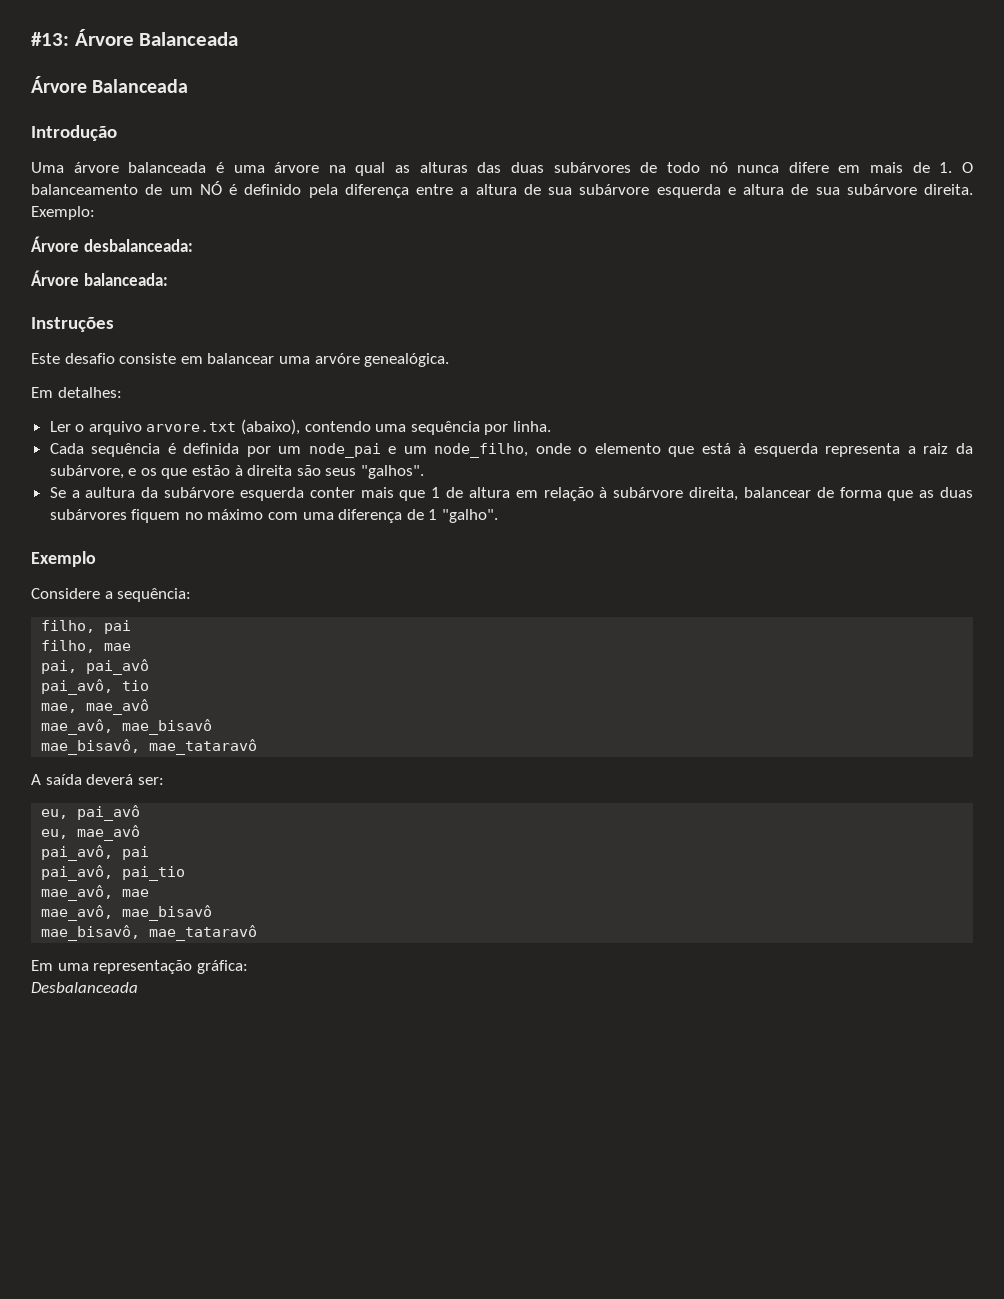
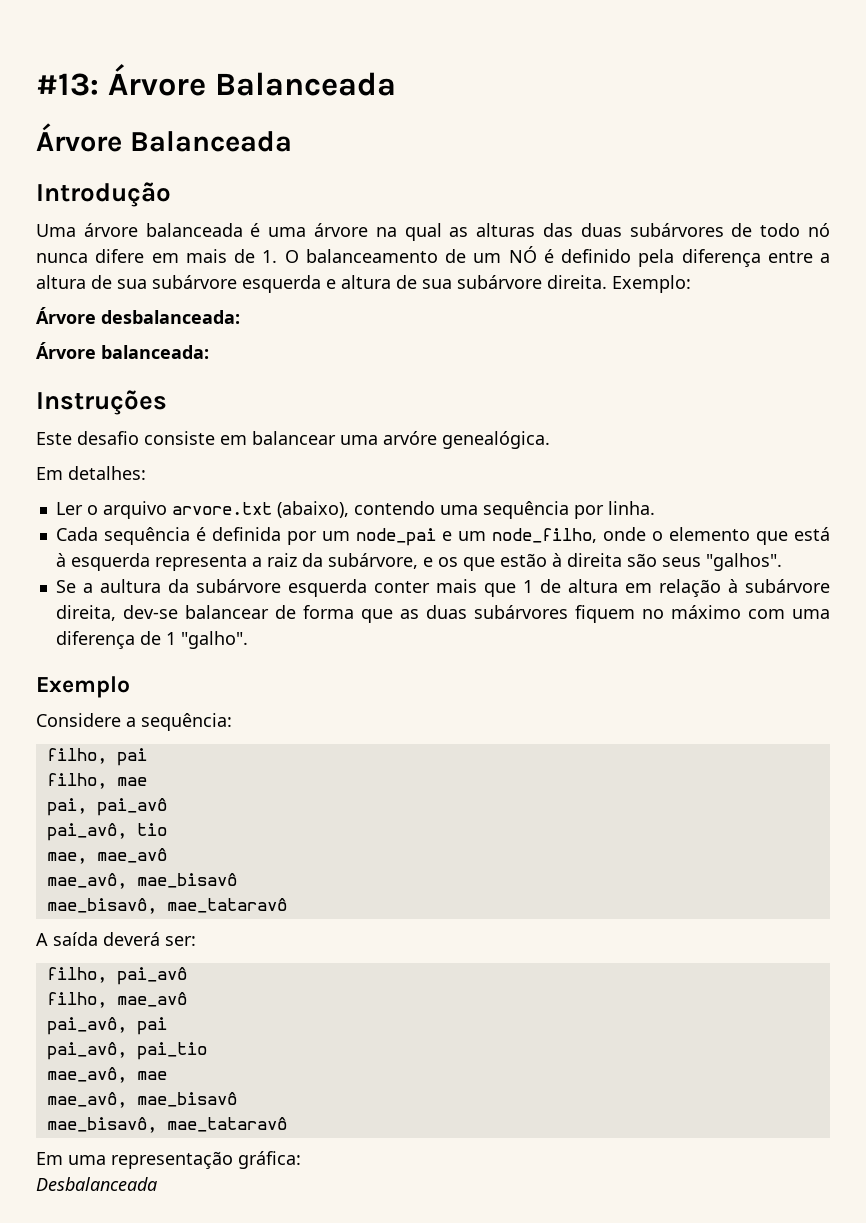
(739, 494) none -> [122,605,178,619] dev-se
[41,805,141,821] [41,829,69,839] eu, pai_avô // eu, -> [46,967,187,985] [46,992,107,1008] filho, pai_avô // filho,

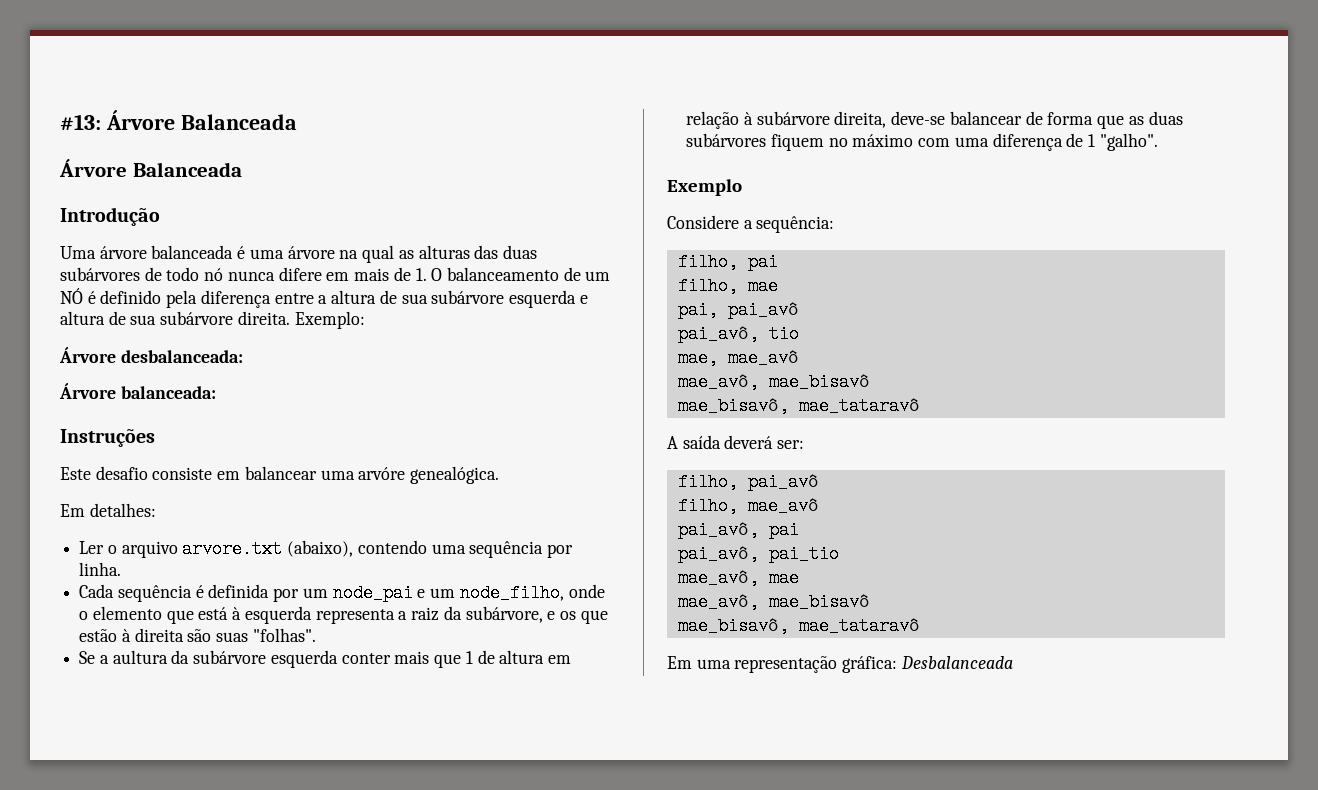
[661,553,782,571] seus "galhos". -> [216,628,316,642] suas "folhas".
[122,605,178,619] dev-se -> [891,111,946,125] deve-se
(301, 1160) // -> (898, 664) none

